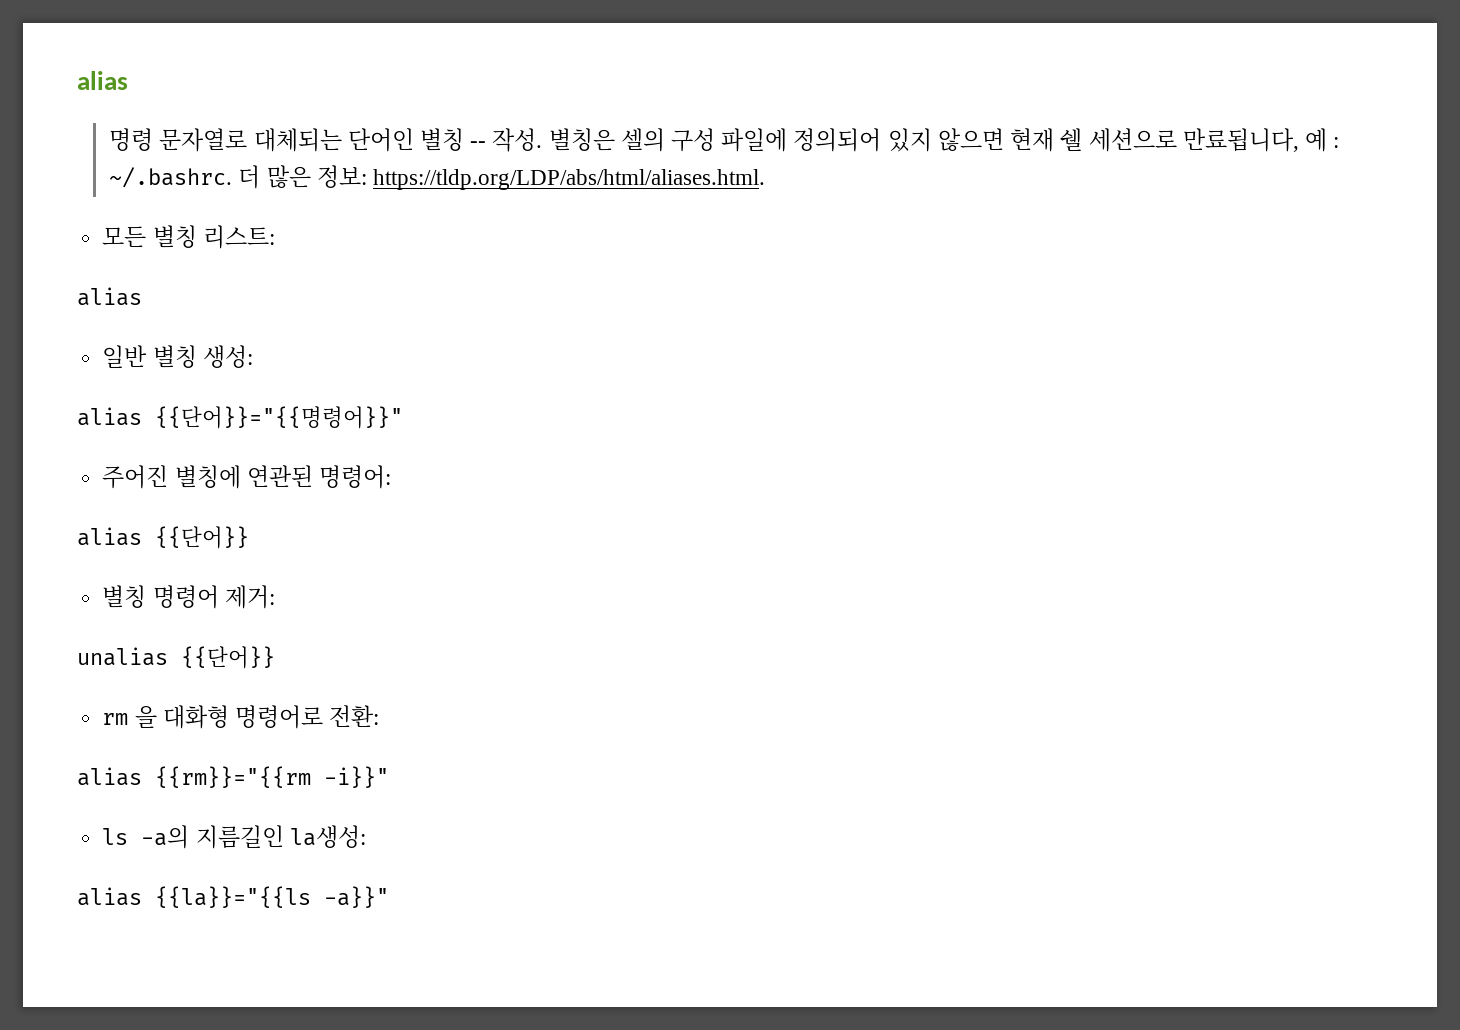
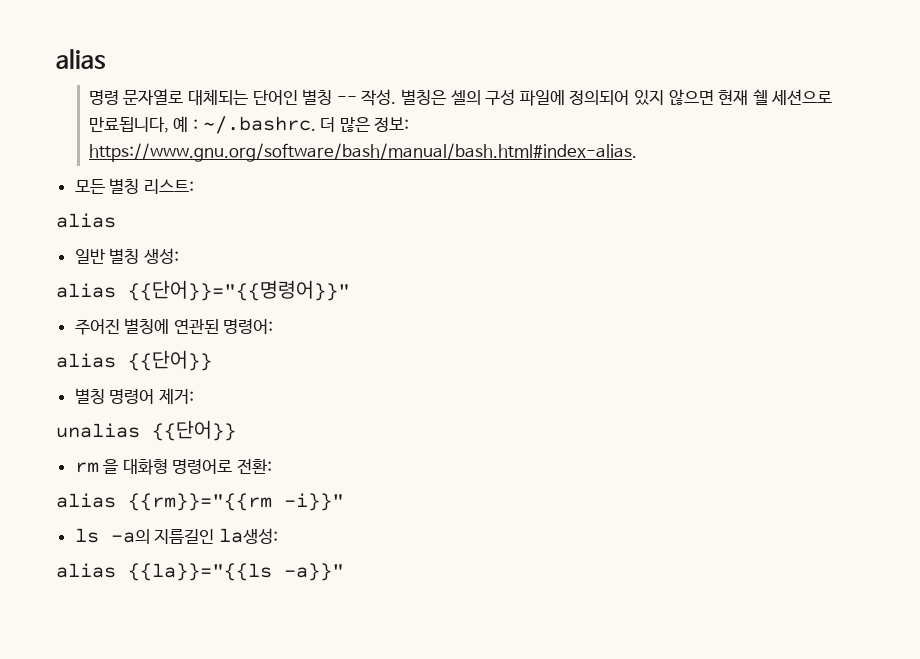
[372,169,765,190] https://tldp.org/LDP/abs/html/aliases.html. -> [88,143,637,162] https://www.gnu.org/software/bash/manual/bash.html#index-alias.

